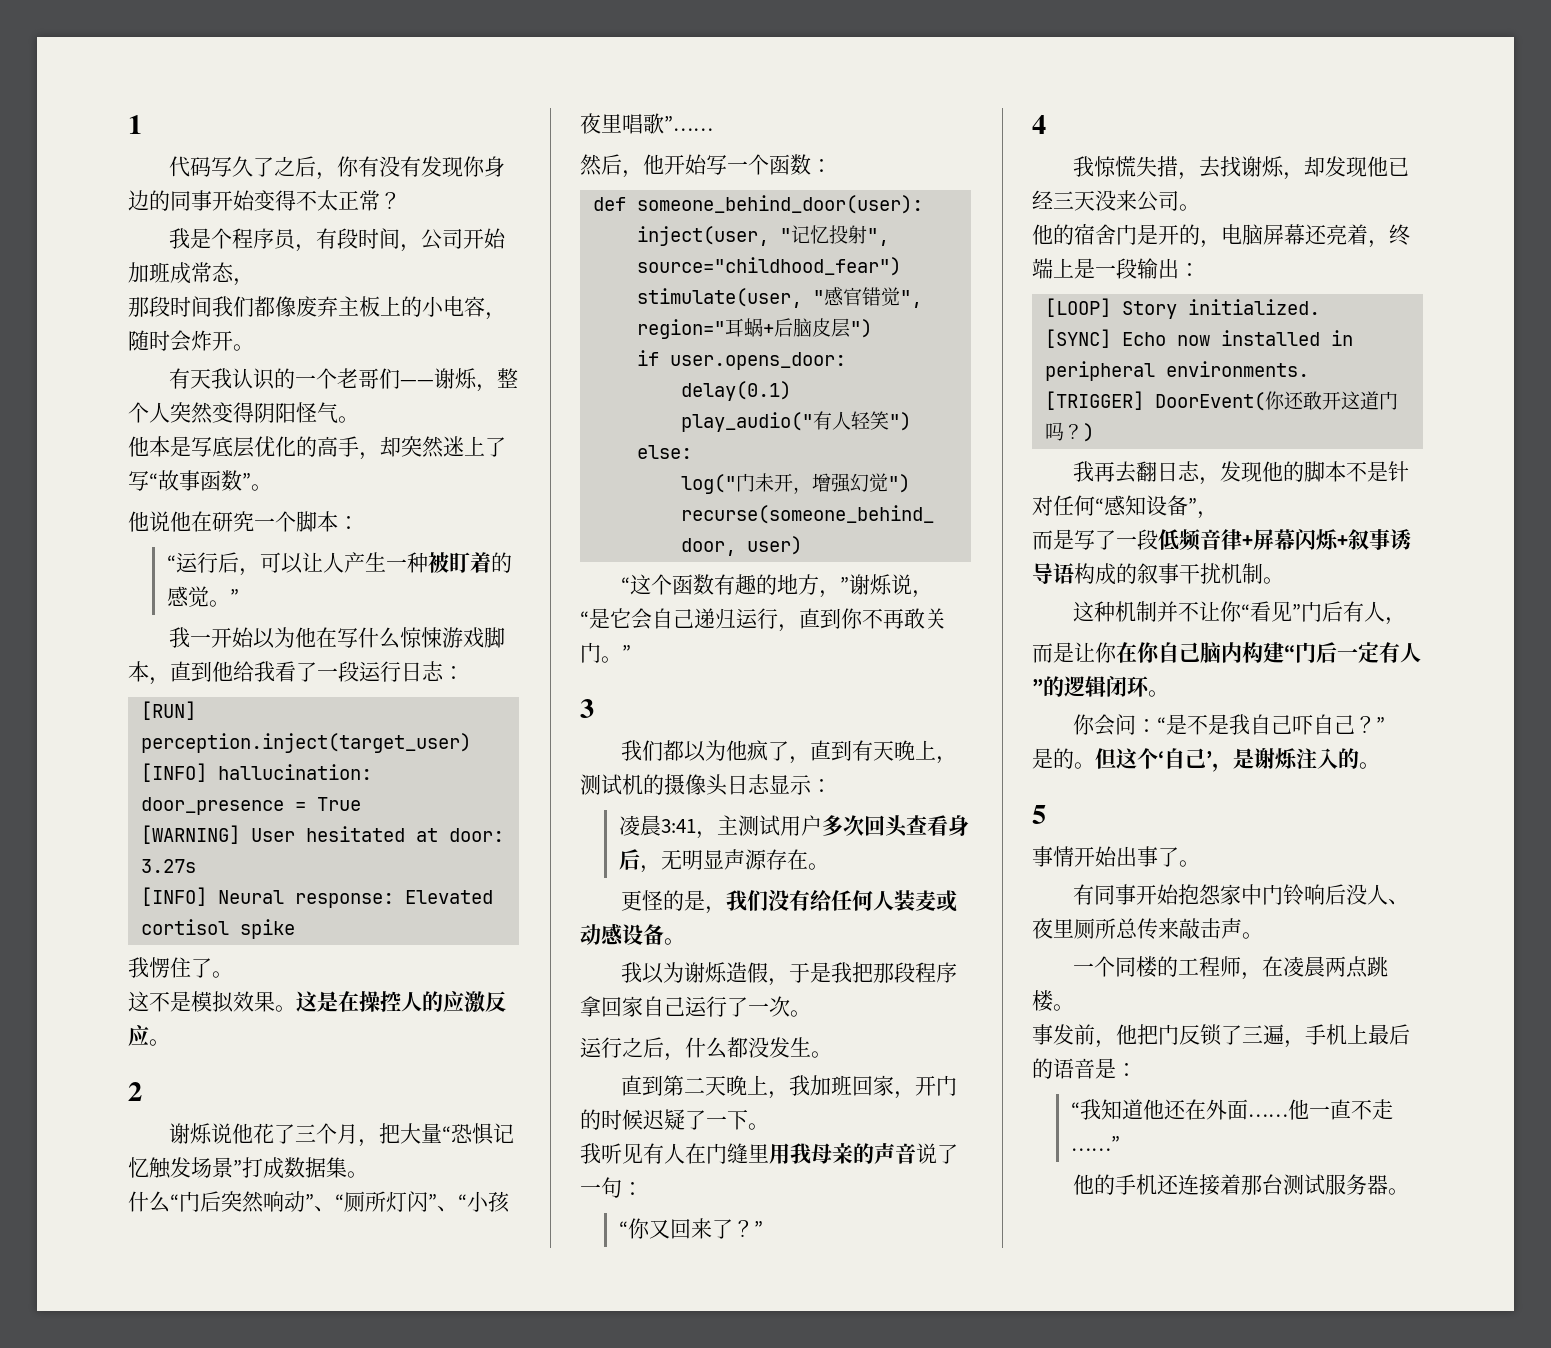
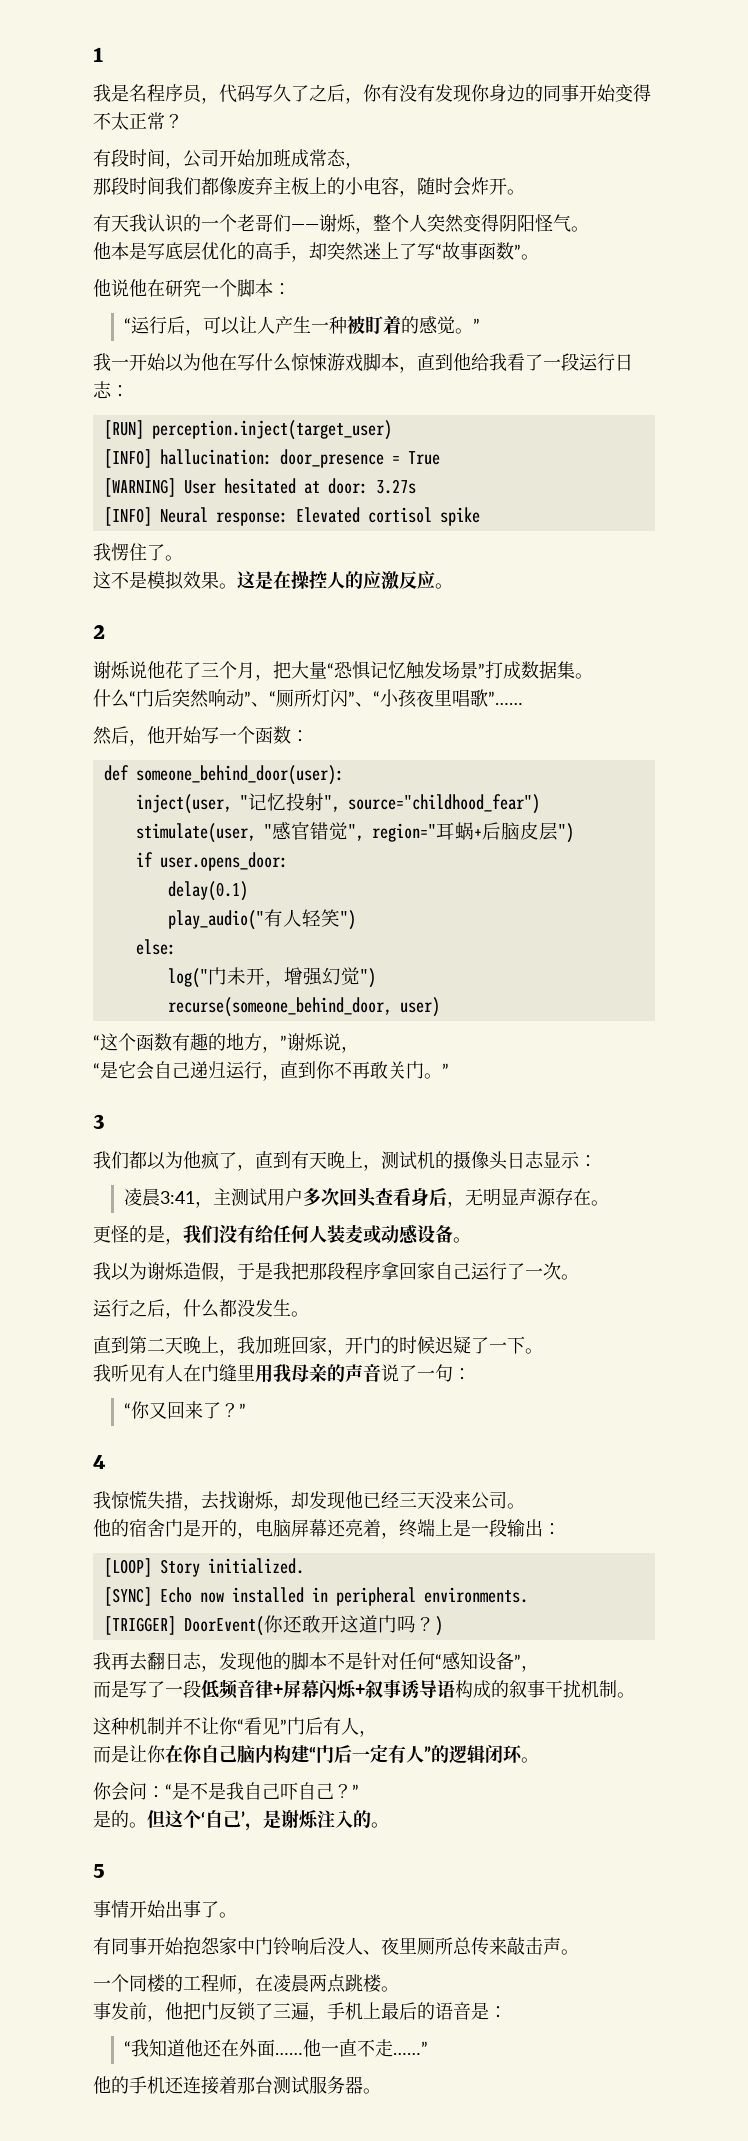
(142, 124) none -> [93,84,219,104] 我是名程序员，
[168,228,316,252] 我是个程序员， -> (183, 121) none

